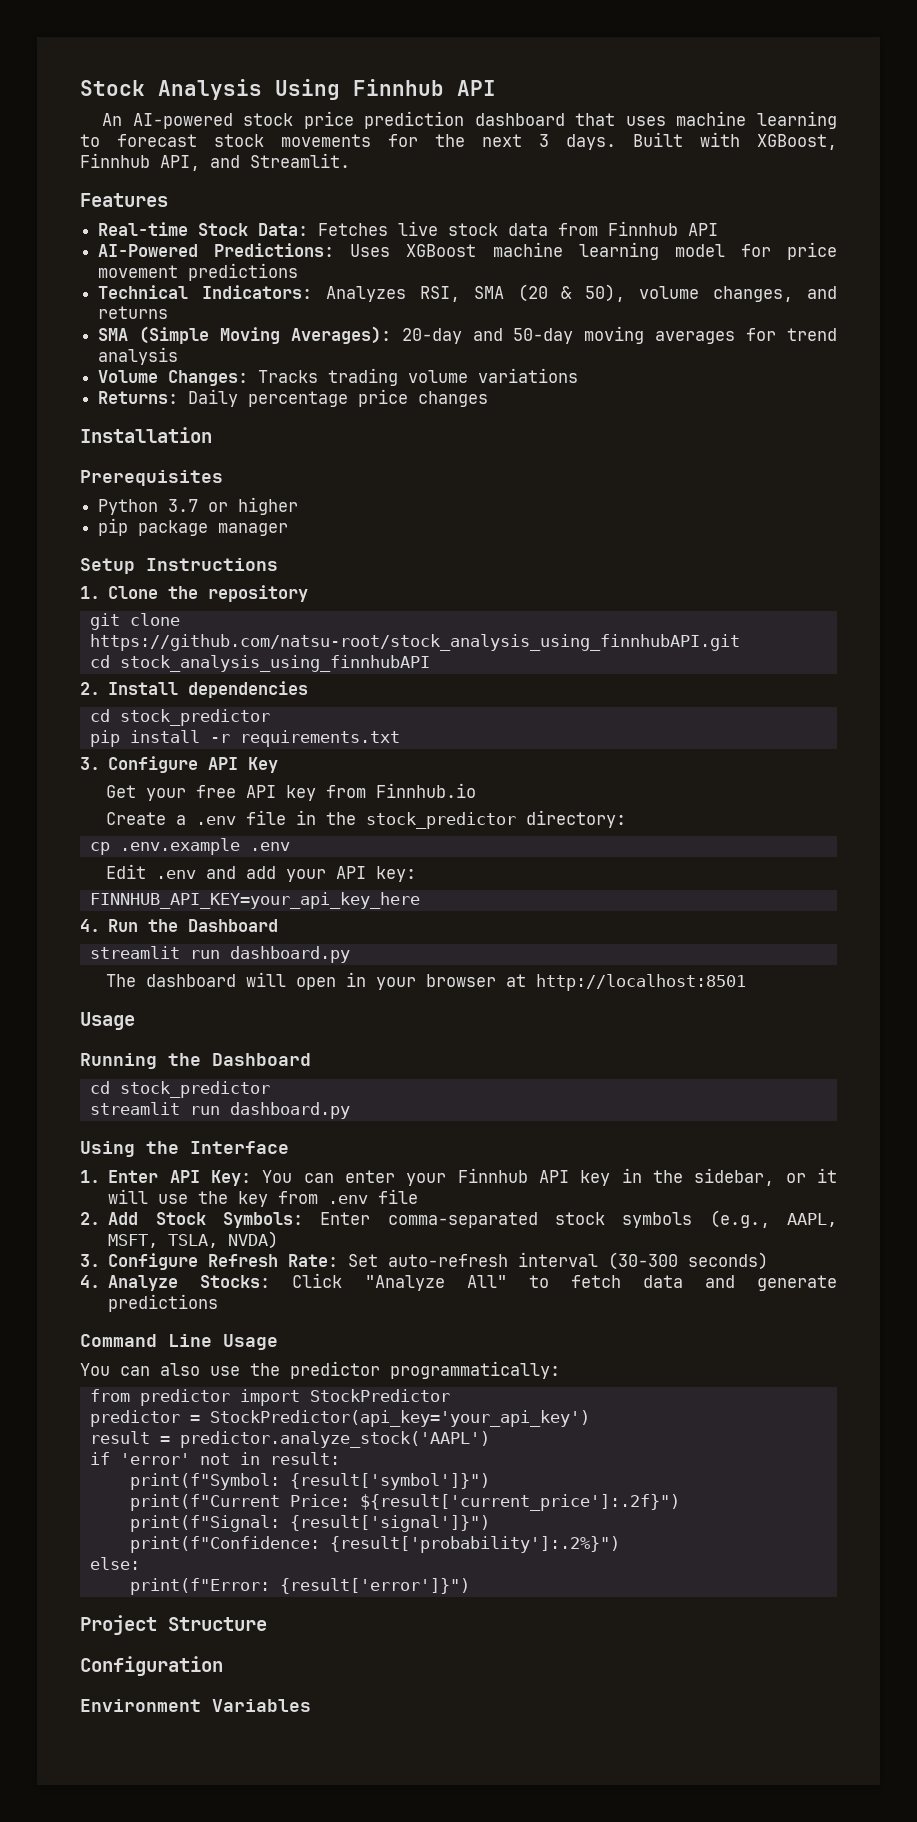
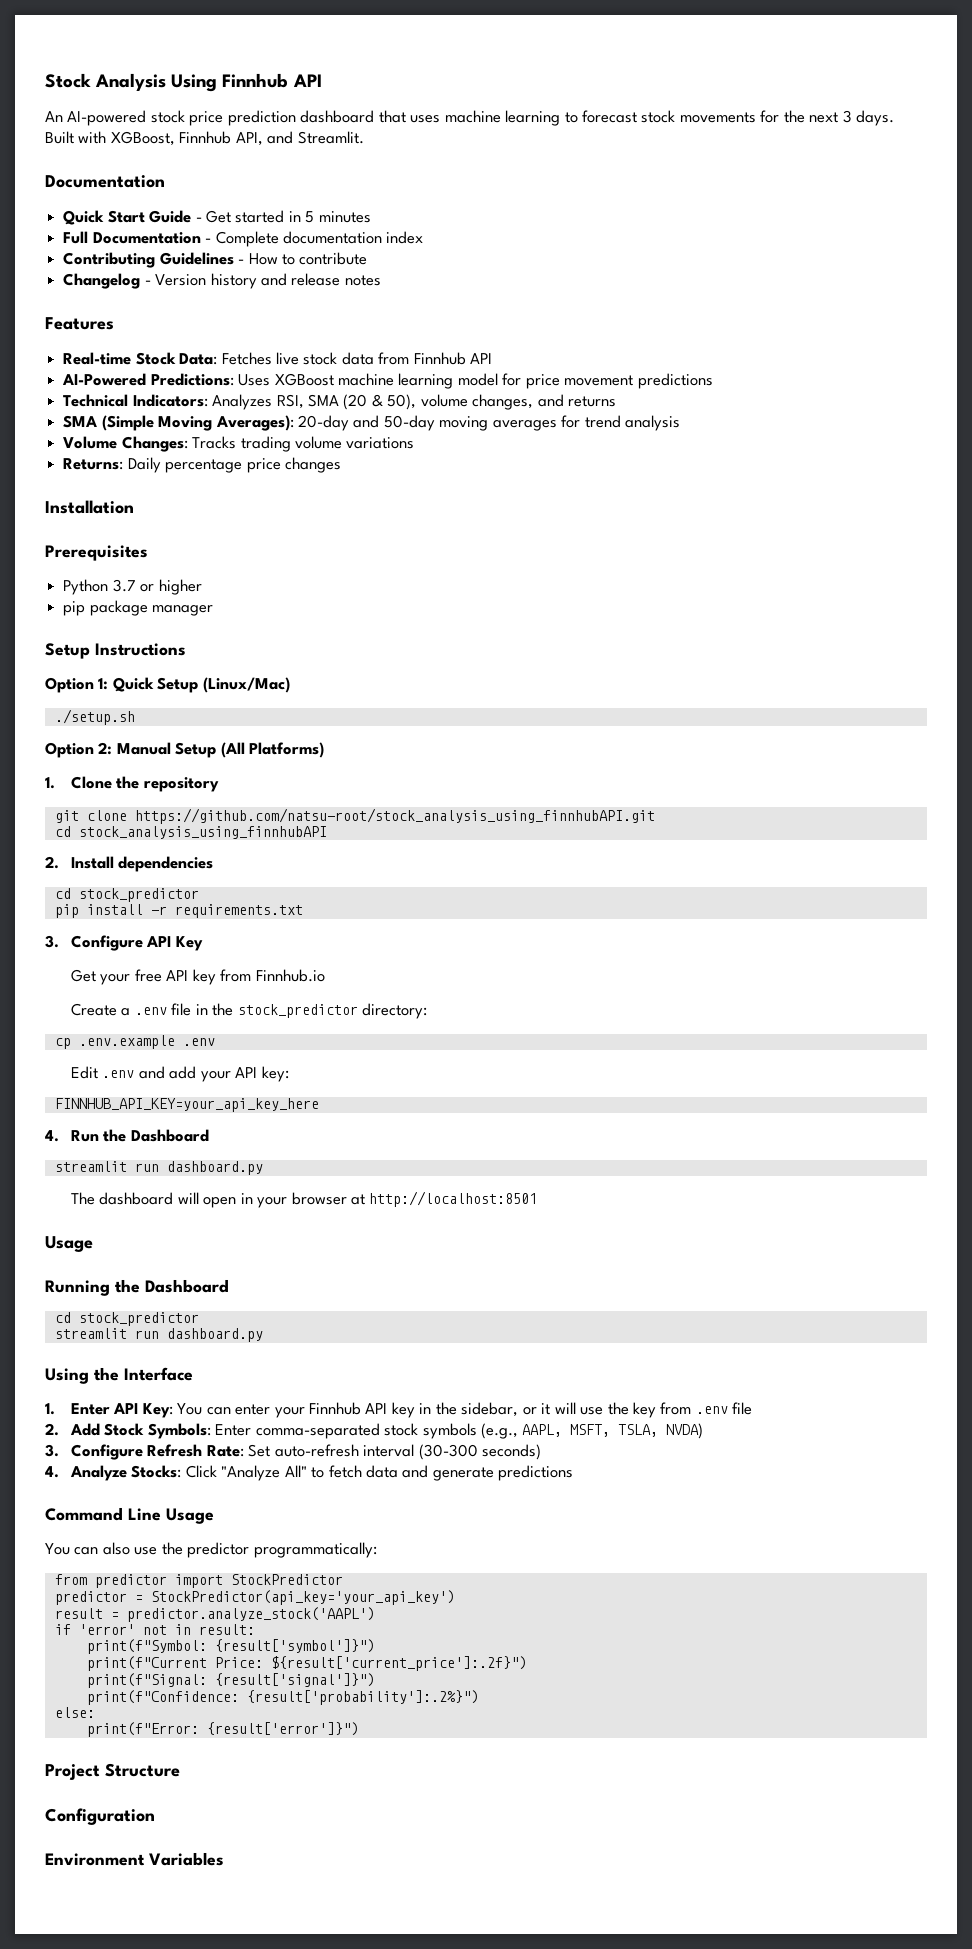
(350, 160) none -> [45,175,165,188] [63,210,371,225] [63,231,424,247] [63,252,368,268] [63,273,381,289] // Documentation // Quick Start Guide - Get started in 5 minutes // Full Documentation - Complete documentation index // Contributing Guidelines - How to contribute // Changelog - Version history and release notes
(278, 564) none -> [45,677,290,693] [54,709,135,725] [45,742,325,758] // Option 1: Quick Setup (Linux/Mac) // ./setup.sh // Option 2: Manual Setup (All Platforms)

